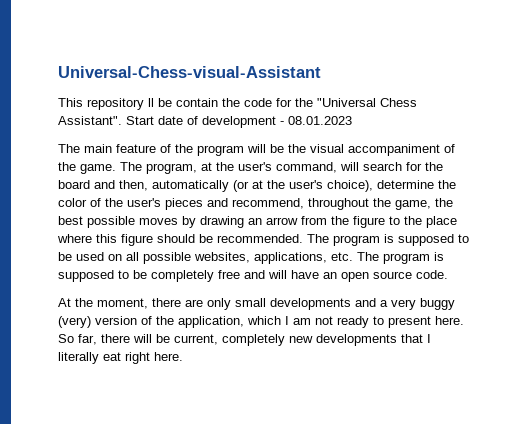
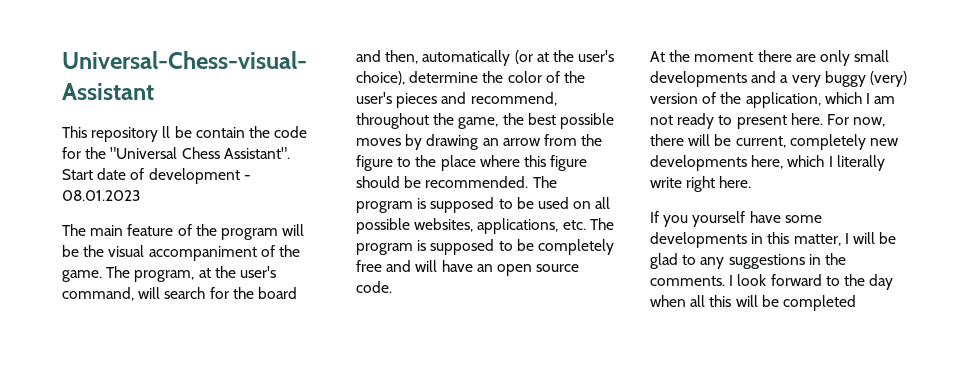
[97,298,148,309] moment, -> [694,52,754,62] moment
[58,334,97,345] So far, -> [826,114,886,127] For now,
[401,334,423,343] that -> [751,155,825,169] here, which
[103,352,121,361] eat -> [650,177,682,188] write
(183, 356) none -> [650,211,822,227] [650,232,897,248] [650,253,846,269] [650,274,894,290] [650,295,856,311] // If you yourself have some developments in this matter, I will be glad to any suggestions in the comments. I look forward to the day when all this will be completed

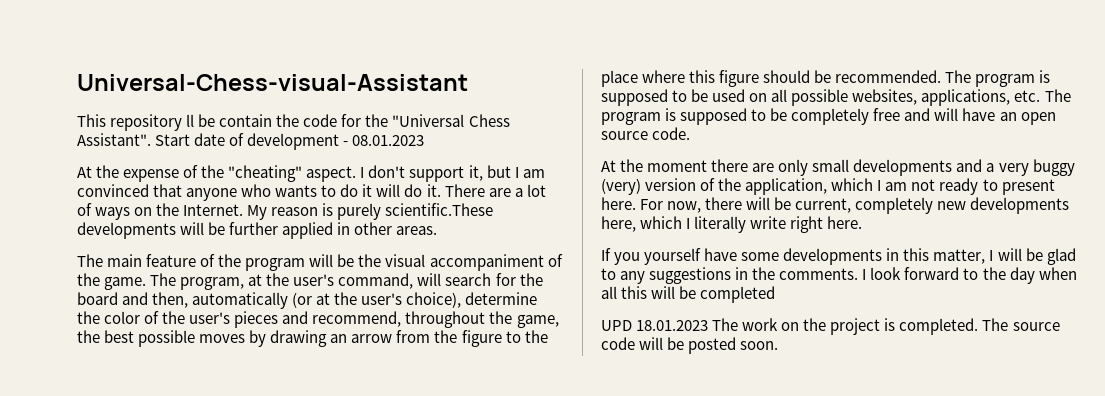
(140, 195) none -> [77,165,545,182] [77,184,546,201] [77,203,494,220] [77,222,438,239] // At the expense of the "cheating" aspect. I don't support it, but I am convinced that anyone who wants to do it will do it. There are a lot of ways on the Internet. My reason is purely scientific.These developments will be further applied in other areas.
(856, 303) none -> [601,318,1060,335] [601,337,779,354] // UPD 18.01.2023 The work on the project is completed. The source code will be posted soon.

